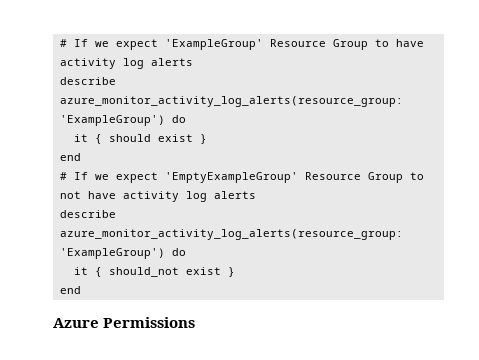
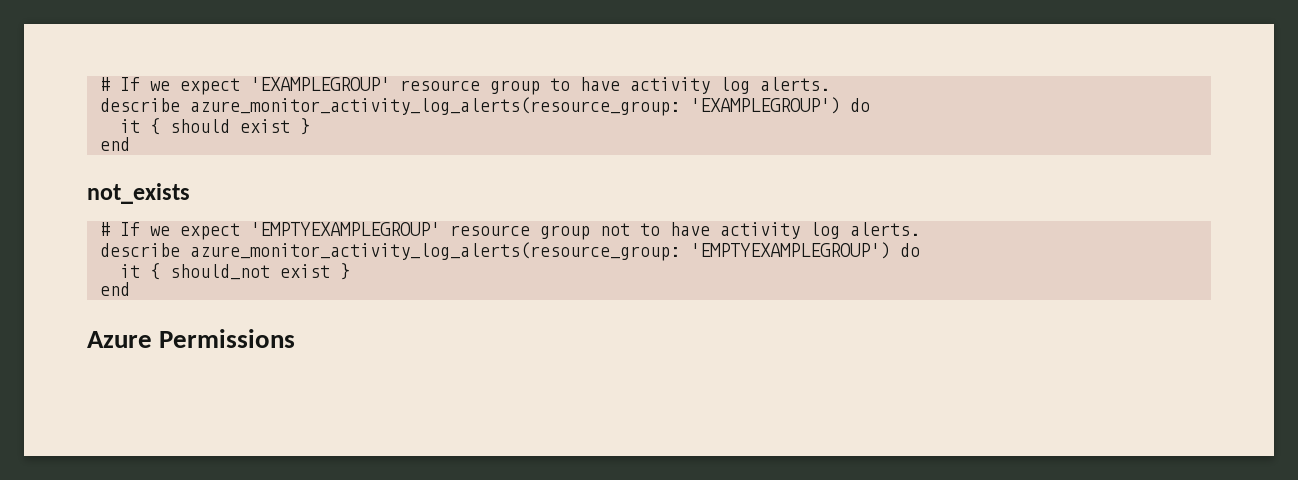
[59,39,424,50] [59,58,193,69] [59,77,116,85] [59,96,403,107] [59,115,165,126] # If we expect 'ExampleGroup' Resource Group to have activity log alerts // describe azure_monitor_activity_log_alerts(resource_group: 'ExampleGroup') -> [99,77,830,95] [99,97,840,116] # If we expect 'EXAMPLEGROUP' resource group to have activity log alerts. // describe azure_monitor_activity_log_alerts(resource_group: 'EXAMPLEGROUP')
[59,172,424,183] [59,191,256,202] [59,210,116,218] [59,229,403,240] [59,248,165,259] // # If we expect 'EmptyExampleGroup' Resource Group to not have activity log alerts // describe azure_monitor_activity_log_alerts(resource_group: 'ExampleGroup') -> [87,183,190,204] [99,222,920,240] [99,242,890,261] // not_exists // # If we expect 'EMPTYEXAMPLEGROUP' resource group not to have activity log alerts. // describe azure_monitor_activity_log_alerts(resource_group: 'EMPTYEXAMPLEGROUP')

